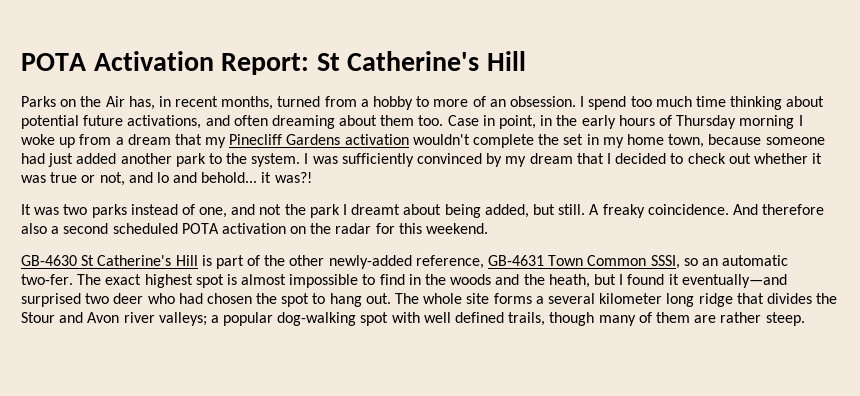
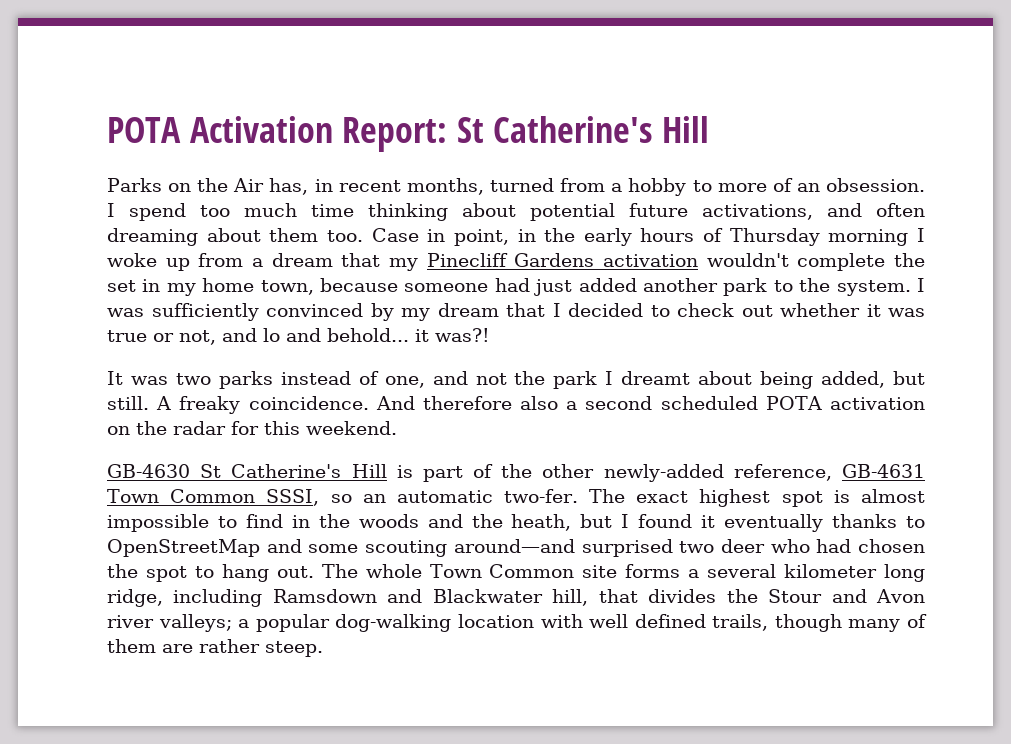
[681,274,787,288] eventually—and -> [724,514,925,532] [107,539,575,557] eventually thanks to OpenStreetMap and some scouting around—and
(463, 298) none -> [429,564,575,578] Town Common
[698,293,733,307] ridge -> [107,589,589,607] ridge, including Ramsdown and Blackwater hill,
[360,312,389,326] spot -> [457,614,534,628] location

